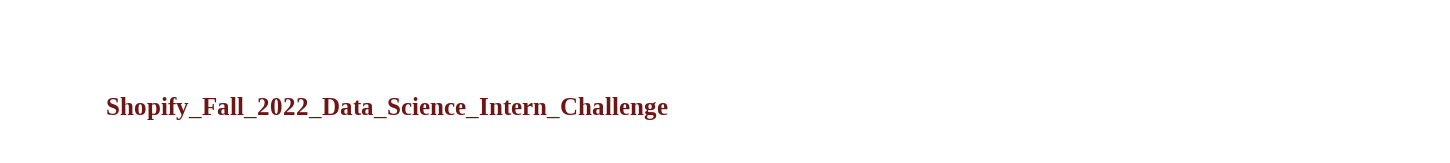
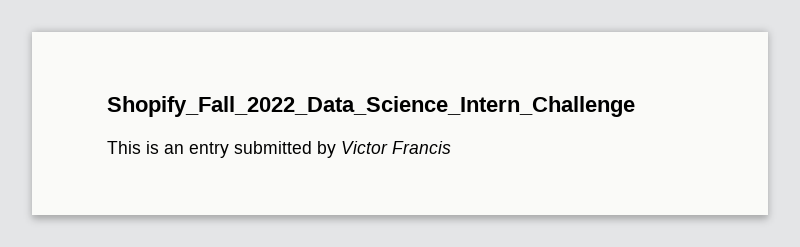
(668, 108) none -> [107,141,451,158] // This is an entry submitted by Victor Francis

